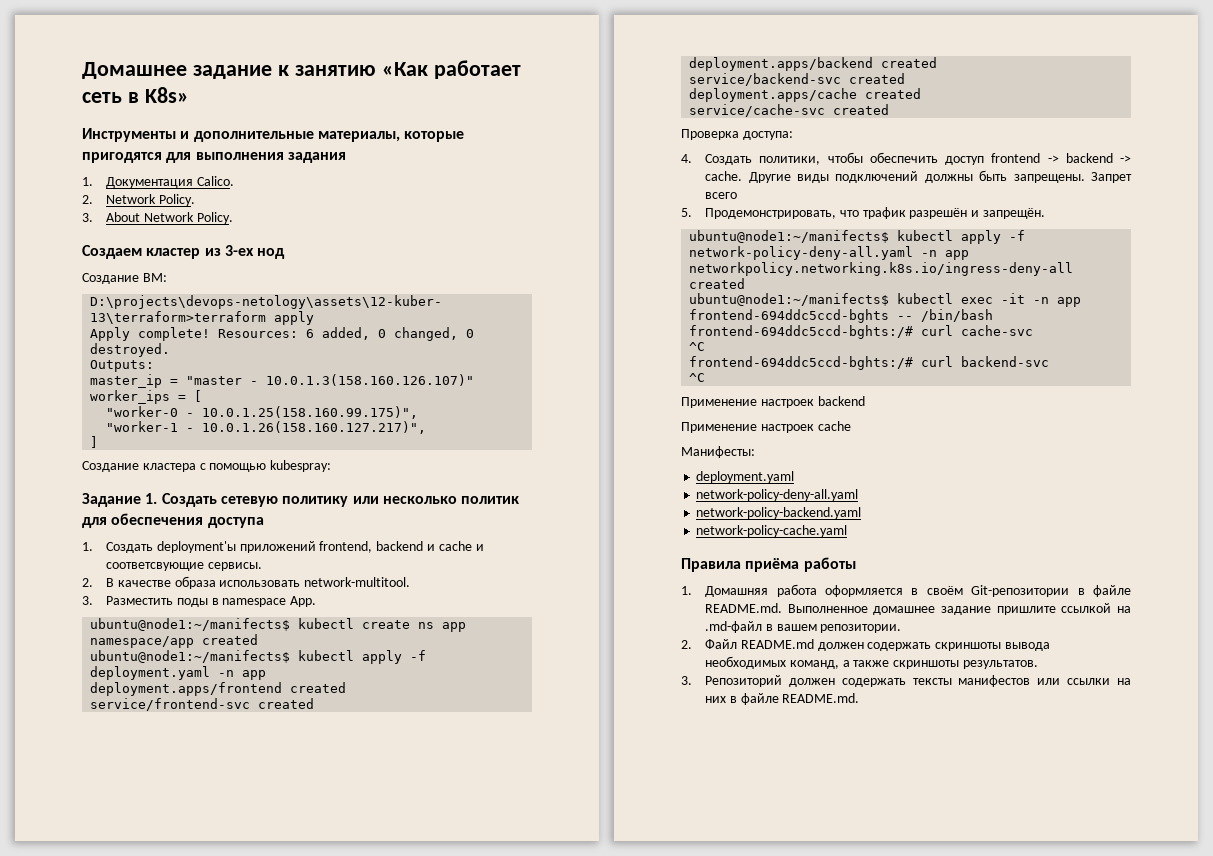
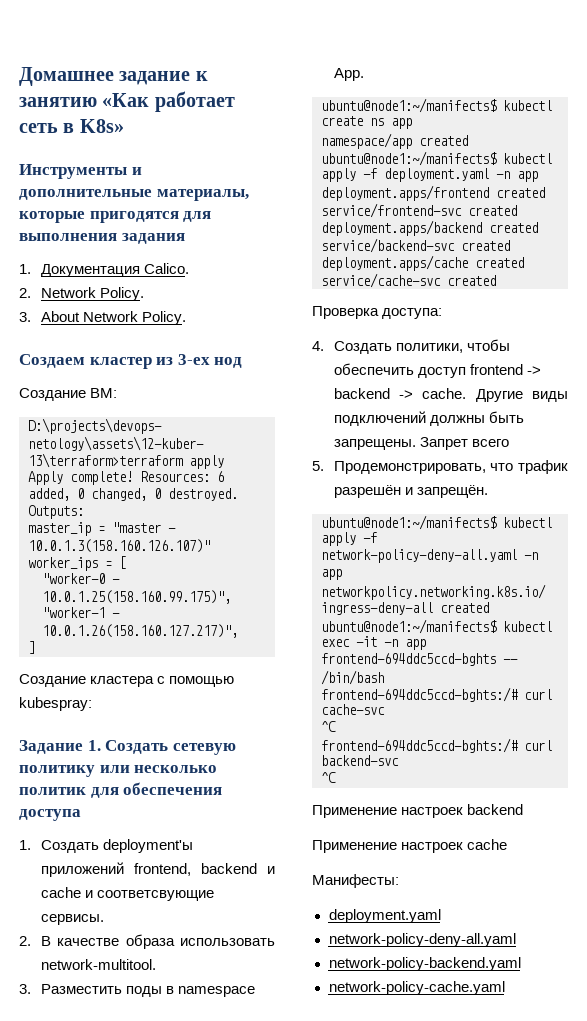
[681,557,856,572] [681,584,1131,597] [705,603,1131,615] [705,621,902,633] [681,639,1051,651] [705,656,1039,669] [681,675,1131,687] [705,693,860,705] // Правила приёма работы // 1. Домашняя работа оформляется в своём Git-репозитории в файле README.md. Выполненное домашнее задание пришлите ссылкой на .md-файл в вашем репозитории. // 2. Файл README.md должен содержать скриншоты вывода необходимых команд, а также скриншоты результатов. // 3. Репозиторий должен содержать тексты манифестов или ссылки на них в файле README.md. -> (505, 988) none

